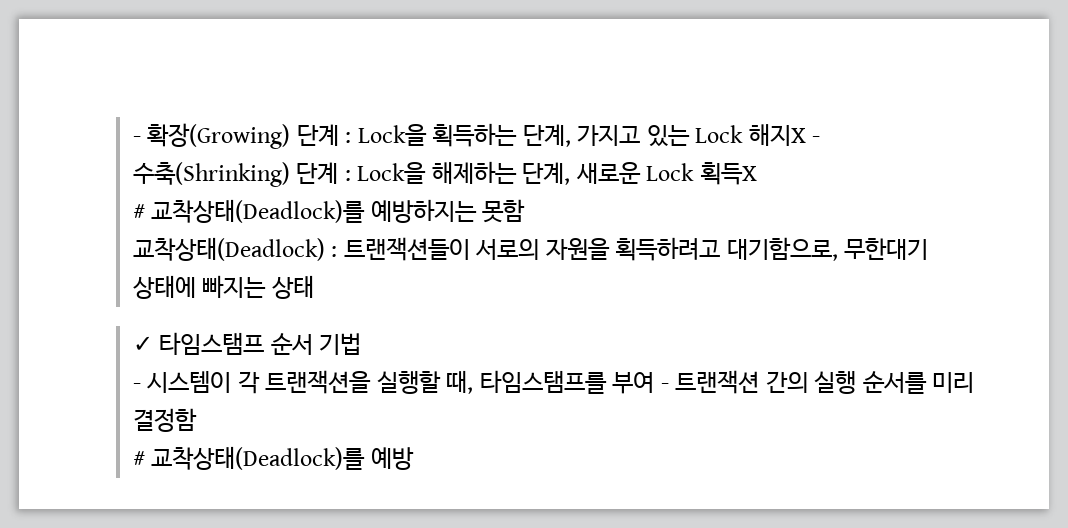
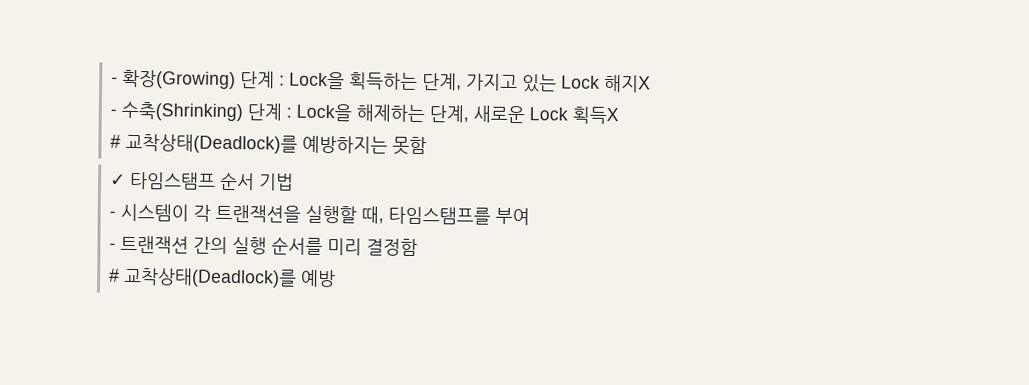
(806, 135) none -> (652, 83) //
[132,237,929,261] [132,275,314,299] // 교착상태(Deadlock) : 트랜잭션들이 서로의 자원을 획득하려고 대기함으로, 무한대기 상태에 빠지는 상태 -> (428, 146) none
(655, 383) none -> (531, 216) //

